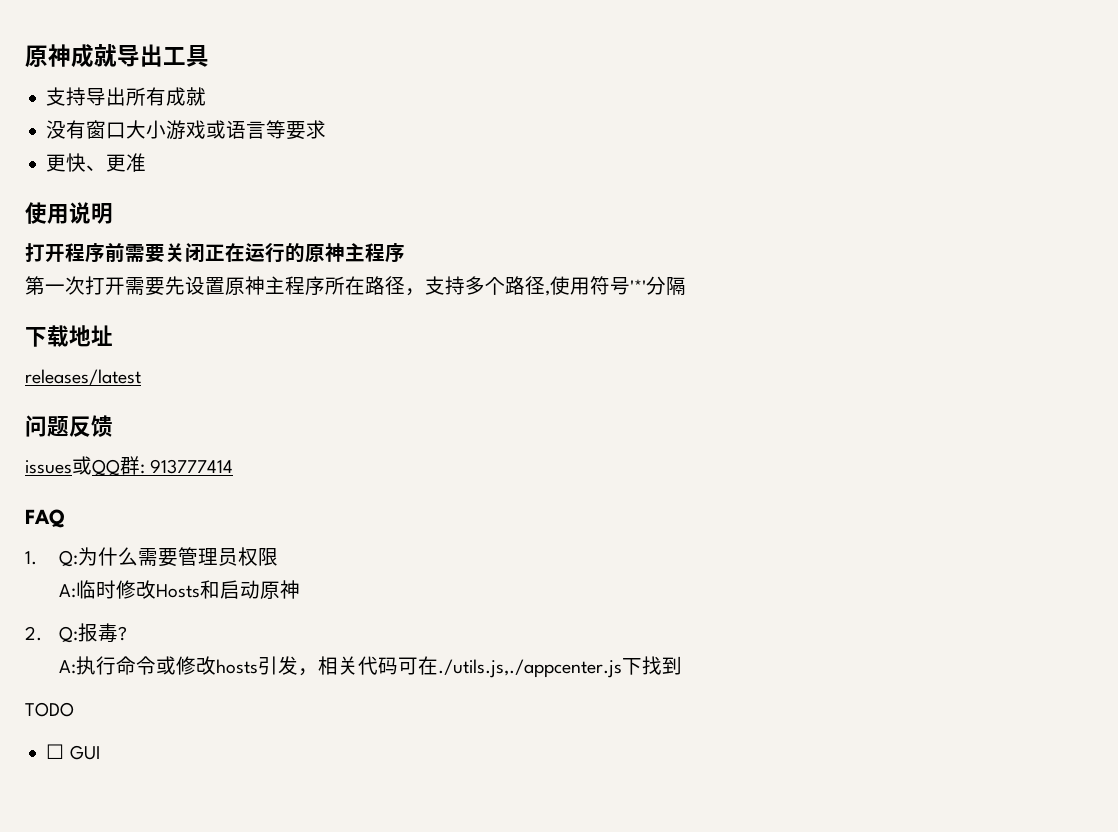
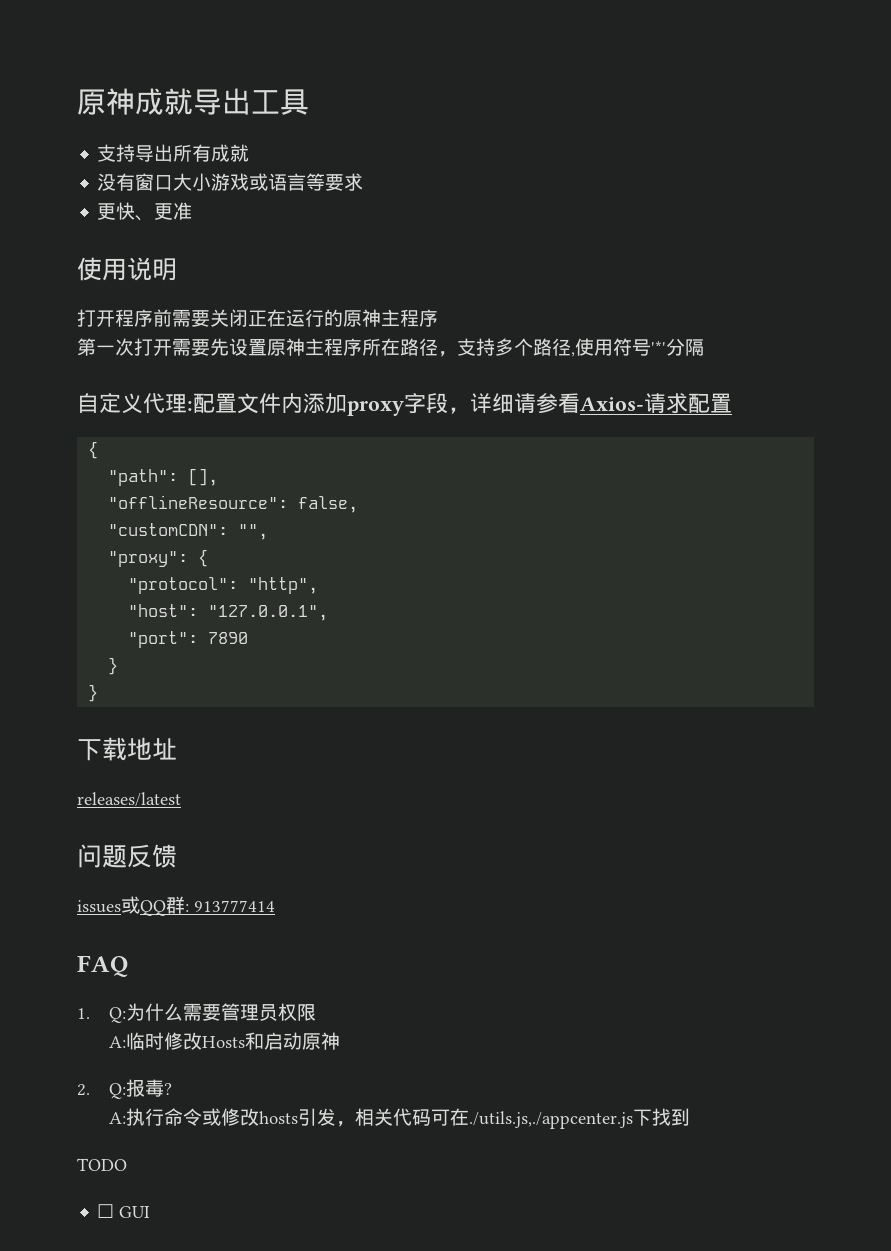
(686, 286) none -> [77,393,732,416] [88,441,99,459] [108,468,219,486] [108,495,359,513] [108,523,269,540] [108,549,209,567] [128,577,319,594] [128,604,329,621] [128,631,249,648] [108,657,119,675] [88,684,99,702] // 自定义代理:配置文件内添加proxy字段，详细请参看Axios-请求配置 // { // "path": [], // "offlineResource": false, // "customCDN": "", // "proxy": { // "protocol": "http", // "host": "127.0.0.1", // "port": 7890 // } // }

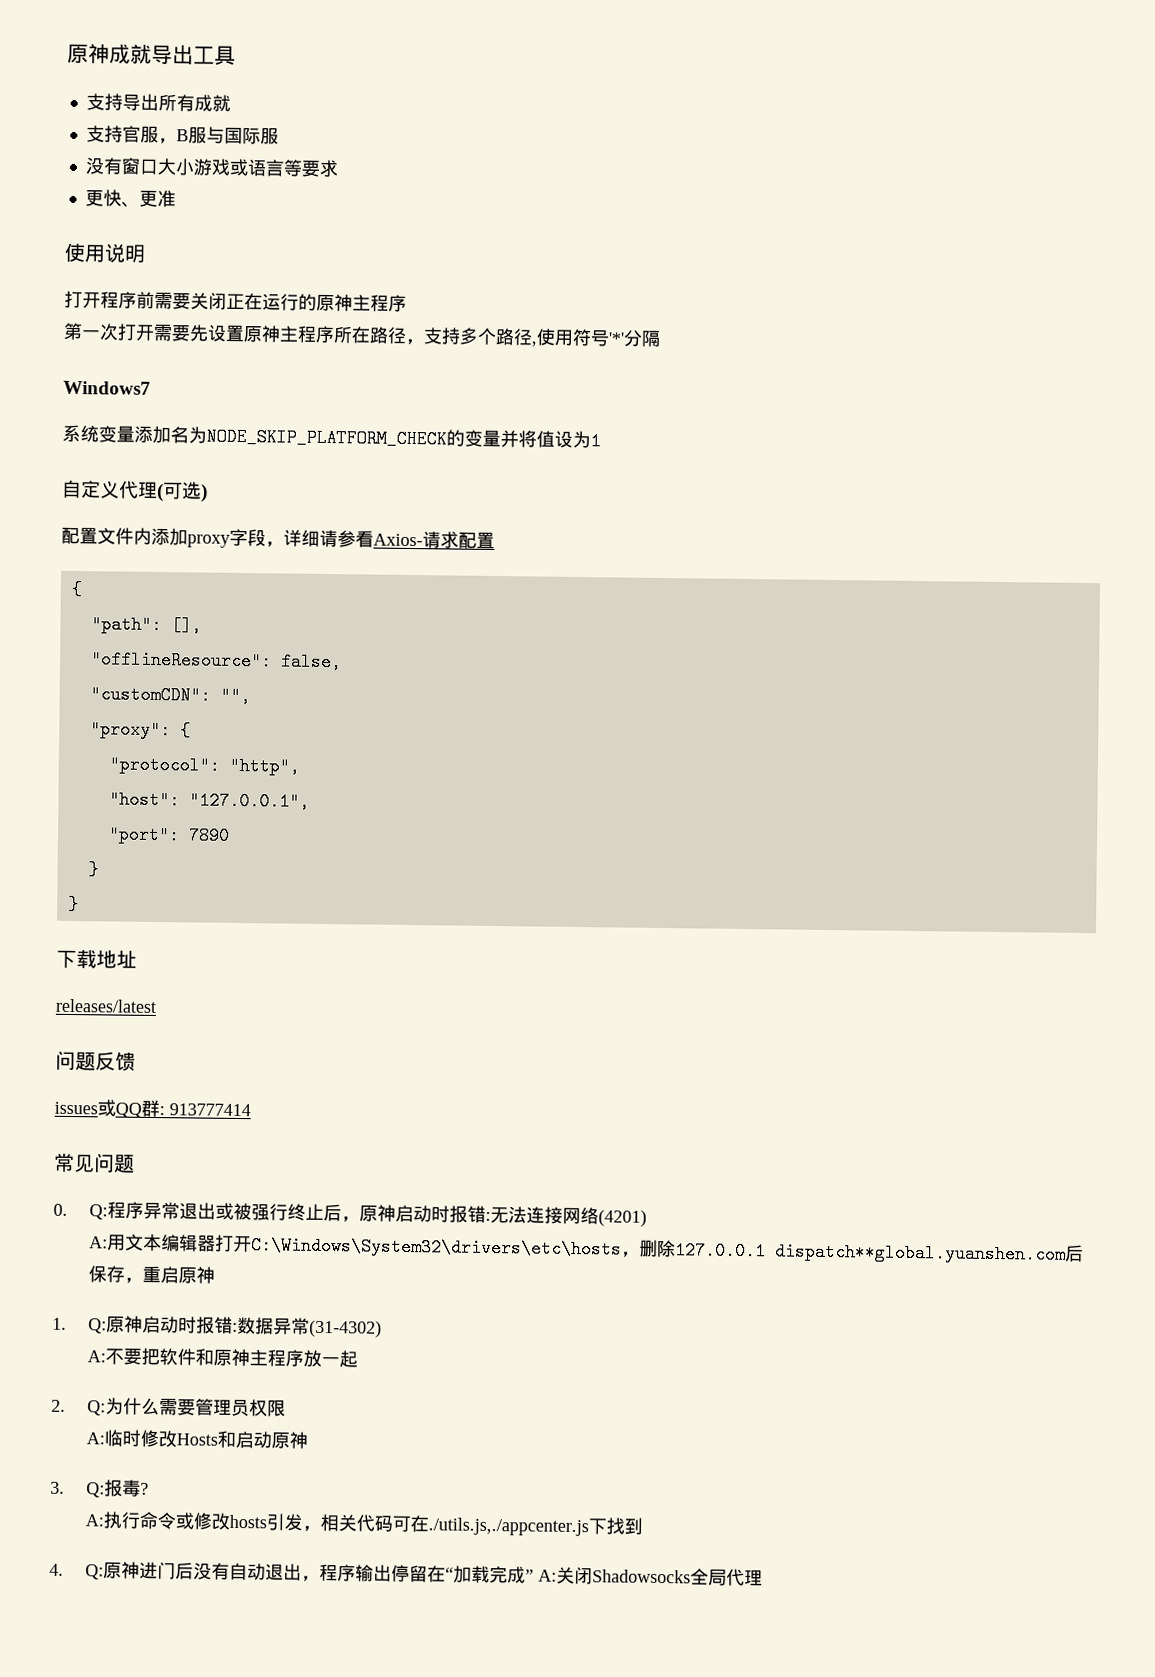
(250, 153) none -> [85,125,279,145] // 支持官服，B服与国际服
(704, 347) none -> [63,380,151,395] [62,424,601,451] // Windows7 // 系统变量添加名为NODE_SKIP_PLATFORM_CHECK的变量并将值设为1
[187,401,193,411] : -> [156,481,208,503] (可选) //
[77,955,128,977] [77,1008,90,1019] FAQ // 1. -> [54,1152,135,1173] [53,1201,647,1227] [88,1233,1084,1264] [87,1265,215,1284] [52,1315,382,1338] [86,1347,358,1368] [51,1399,66,1412] 常见问题 // 0. Q:程序异常退出或被强行终止后，原神启动时报错:无法连接网络(4201) // A:用文本编辑器打开C:\Windows\System32\drivers\etc\hosts，删除127.0.0.1 dispatch**global.yuanshen.com后保存，重启原神 // 1. Q:原神启动时报错:数据异常(31-4302) // A:不要把软件和原神主程序放一起 // 2.
[77,1084,90,1096] 2. -> [50,1481,65,1494] 3.
[77,1158,127,1171] [97,1204,151,1218] TODO // ☐ GUI -> [49,1561,763,1587] 4. Q:原神进门后没有自动退出，程序输出停留在“加载完成” A:关闭Shadowsocks全局代理

